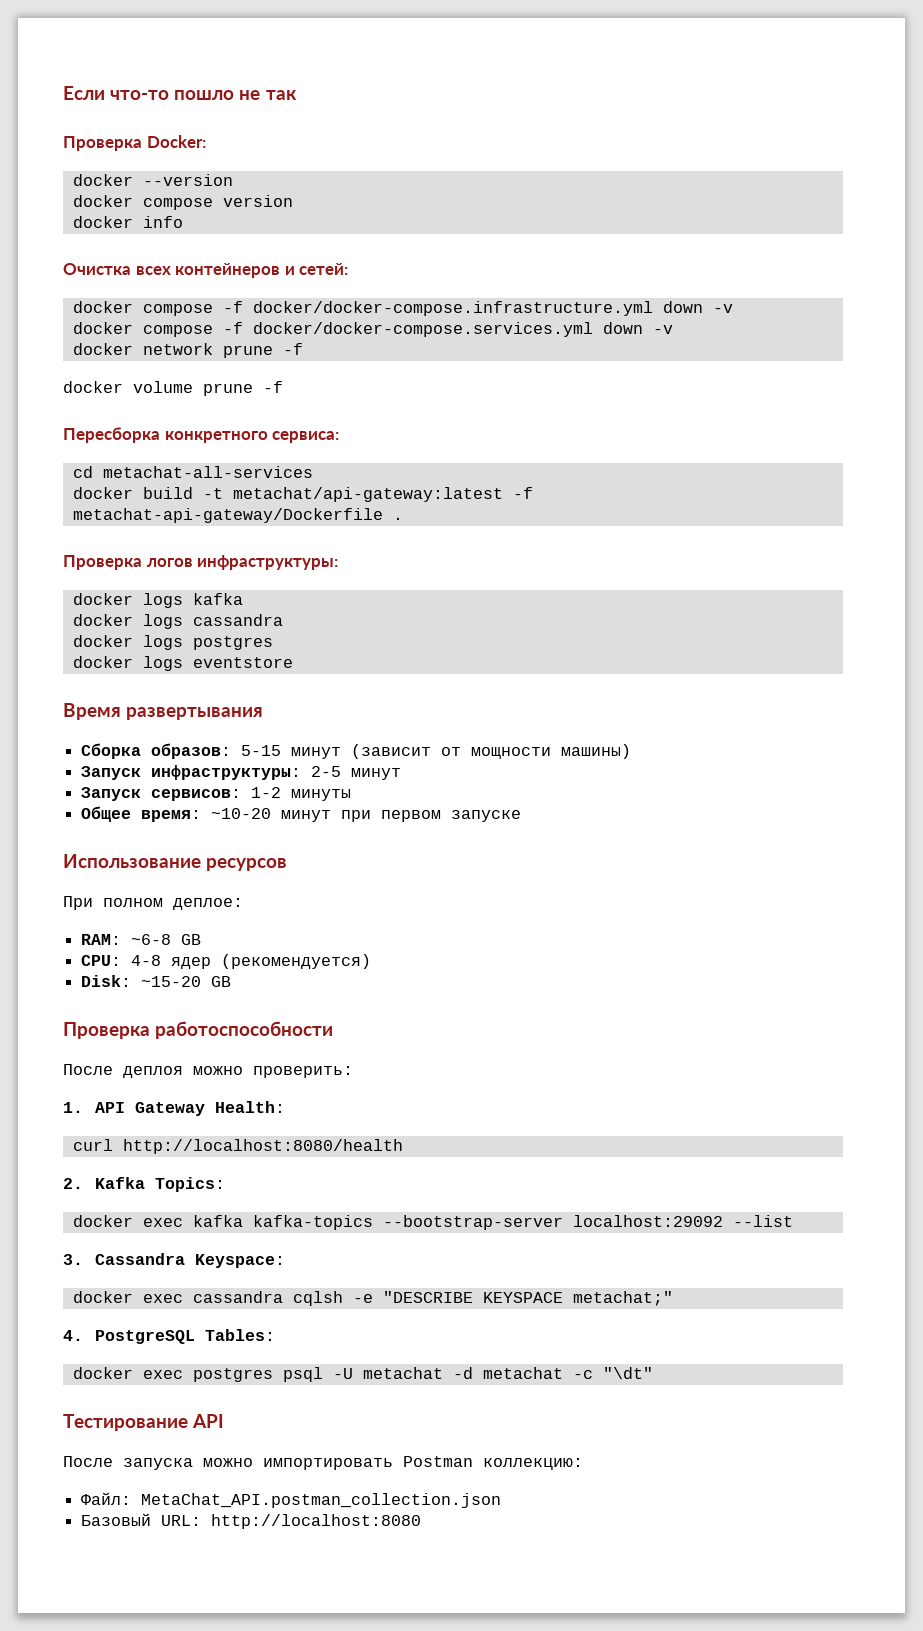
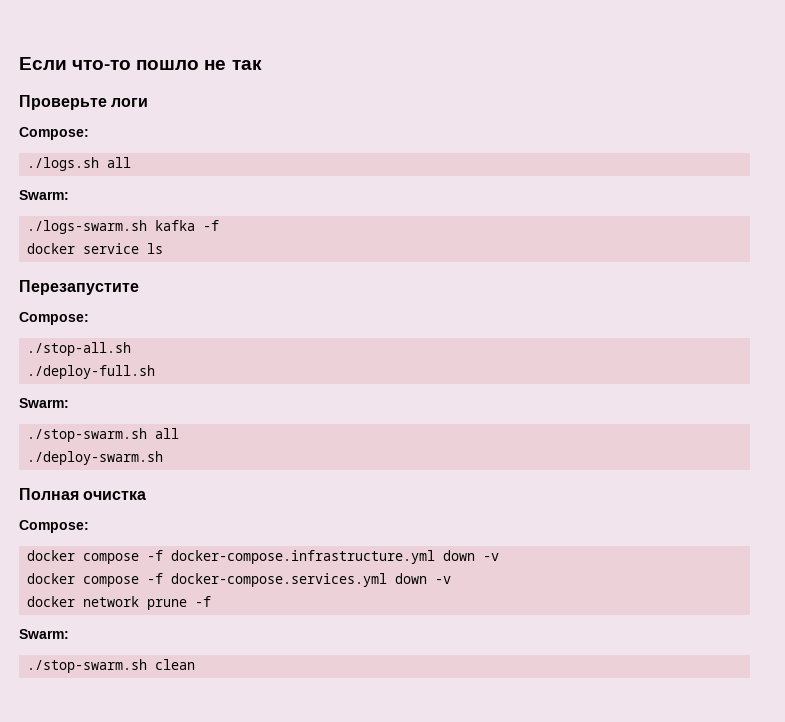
[63,135,206,151] [72,174,233,186] [72,195,293,210] [72,216,183,228] [63,263,349,278] [72,301,653,316] Проверка Docker: // docker --version // docker compose version // docker info // Очистка всех контейнеров и сетей: // docker compose -f docker/docker-compose.infrastructure.yml -> [19,95,149,110] [19,127,89,140] [27,157,132,171] [19,190,69,200] [27,220,220,234] [27,243,164,254] [19,280,139,295] [19,312,89,325] [27,342,132,356] [27,365,156,379] [19,398,69,408] [27,428,180,442] [27,451,164,465] [19,488,147,500] [19,520,89,533] [27,550,436,564] Проверьте логи // Compose: // ./logs.sh all // Swarm: // ./logs-swarm.sh kafka -f // docker service ls // Перезапустите // Compose: // ./stop-all.sh // ./deploy-full.sh // Swarm: // ./stop-swarm.sh all // ./deploy-swarm.sh // Полная очистка // Compose: // docker compose -f docker-compose.infrastructure.yml
[252,322,593,337] docker/docker-compose.services.yml -> [171,573,388,587] docker-compose.services.yml
[63,381,283,396] [63,427,340,443] [72,466,313,478] [72,487,533,502] [72,508,403,523] [63,555,339,570] [72,593,243,608] [72,614,283,629] [72,635,273,650] [72,656,293,671] [63,703,264,720] [81,743,632,759] [81,765,402,780] [81,787,352,801] [81,806,522,822] [63,854,288,871] [63,896,243,910] [81,934,202,945] [81,954,372,969] [81,975,232,987] [63,1021,334,1039] [63,1064,353,1078] [63,1101,285,1116] [72,1139,403,1154] [63,1177,225,1192] [72,1215,793,1230] [63,1253,285,1268] [72,1291,673,1306] [63,1329,275,1344] [72,1367,653,1382] [63,1414,225,1431] [63,1456,583,1470] [81,1492,502,1508] [81,1513,422,1529] docker volume prune -f // Пересборка конкретного сервиса: // cd metachat-all-services // docker build -t metachat/api-gateway:latest -f metachat-api-gateway/Dockerfile . // Проверка логов инфраструктуры: // docker logs kafka // docker logs cassandra // docker logs postgres // docker logs eventstore // Время развертывания // Сборка образов: 5-15 минут (зависит от мощности машины) // Запуск инфраструктуры: 2-5 минут // Запуск сервисов: 1-2 минуты // Общее время: ~10-20 минут при первом запуске // Использование ресурсов // При полном деплое: // RAM: ~6-8 GB // CPU: 4-8 ядер (рекомендуется) // Disk: ~15-20 GB // Проверка работоспособности // После деплоя можно проверить: // 1. API Gateway Health: // curl http://localhost:8080/health // 2. Kafka Topics: // docker exec kafka kafka-topics --bootstrap-server localhost:29092 --list // 3. Cassandra Keyspace: // docker exec cassandra cqlsh -e "DESCRIBE KEYSPACE metachat;" // 4. PostgreSQL Tables: // docker exec postgres psql -U metachat -d metachat -c "\dt" // Тестирование API // После запуска можно импортировать Postman коллекцию: // Файл: MetaChat_API.postman_collection.json // Базовый URL: http://localhost:8080 -> [19,629,69,639] [27,659,196,673] Swarm: // ./stop-swarm.sh clean

